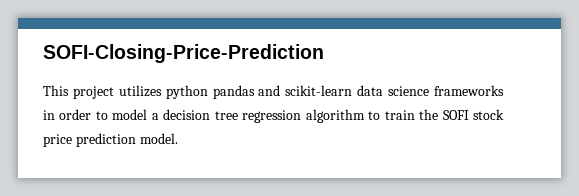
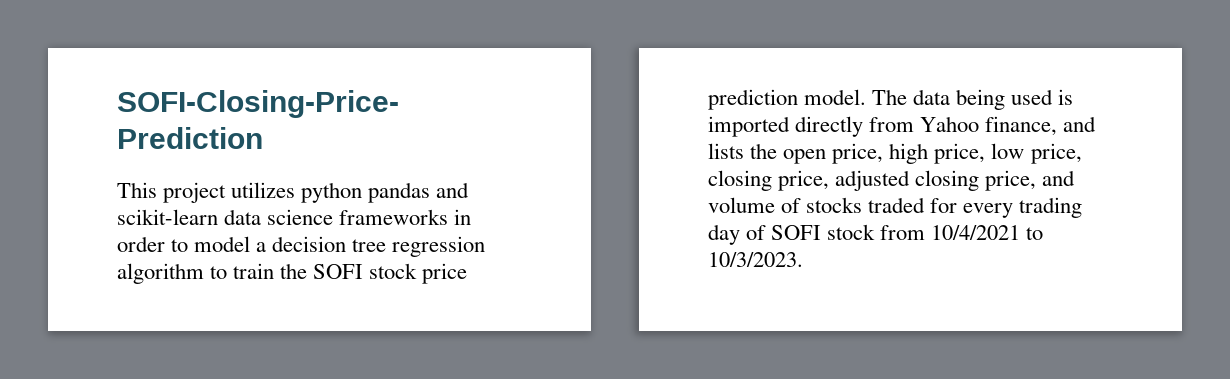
(178, 138) none -> [872,89,1074,110] [708,116,1097,137] [708,143,1082,164] [708,170,1076,191] [708,197,1083,218] [708,224,1044,245] [708,252,803,267] The data being used is imported directly from Yahoo finance, and lists the open price, high price, low price, closing price, adjusted closing price, and volume of stocks traded for every trading day of SOFI stock from 10/4/2021 to 10/3/2023.

